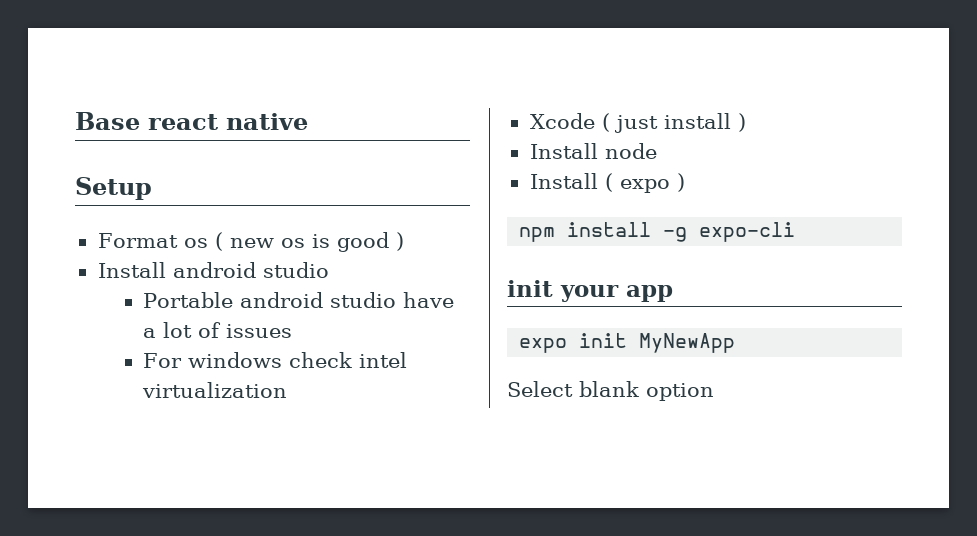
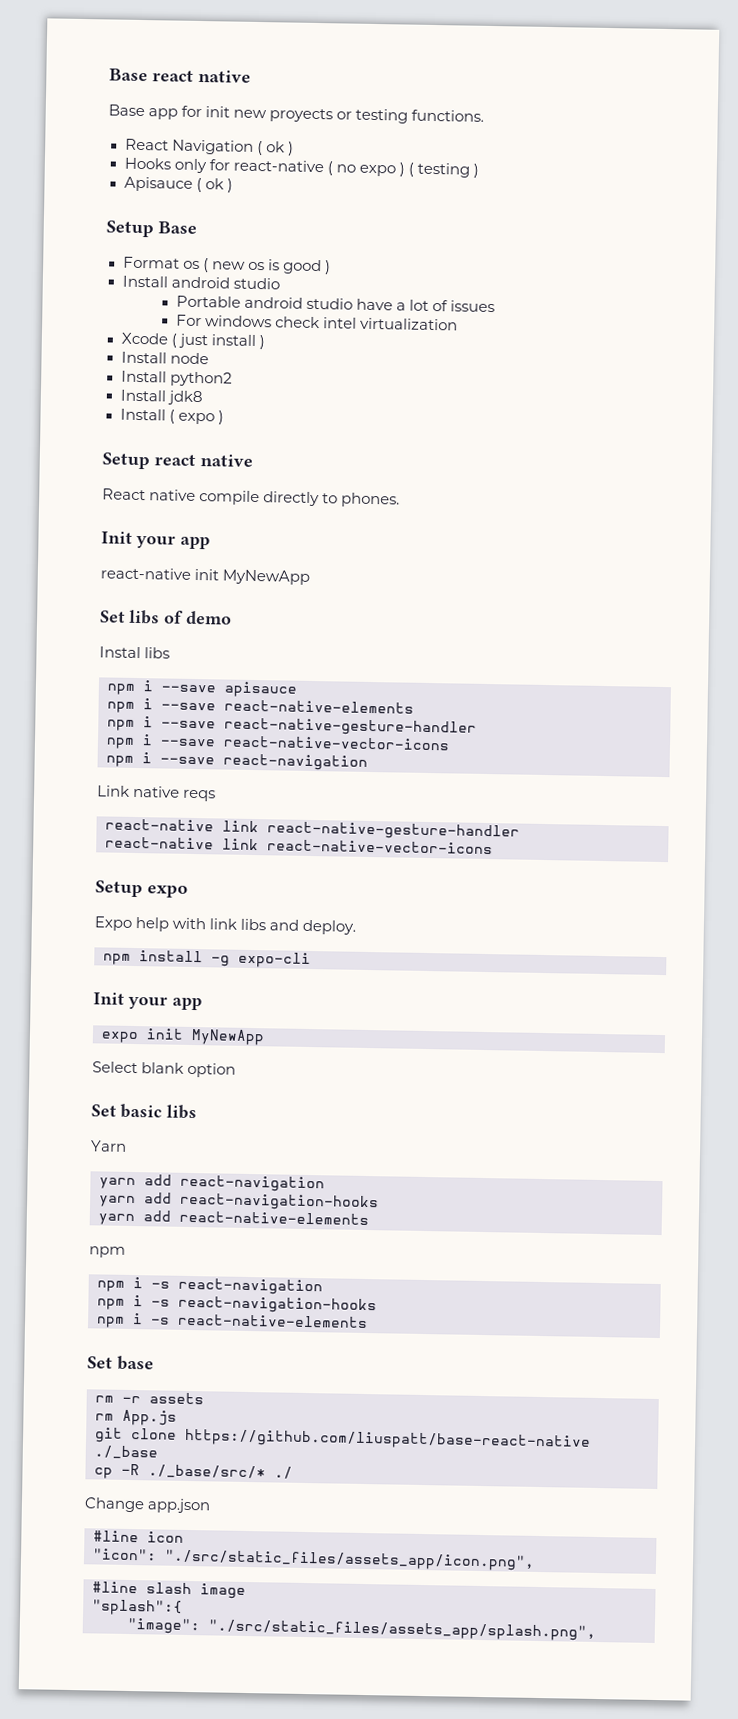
[75,177,152,200] // Setup -> [108,104,485,124] [124,138,294,156] [123,157,480,178] [123,176,233,193] [106,220,197,238] // Base app for init new proyects or testing functions. // React Navigation ( ok ) // Hooks only for react-native ( no expo ) ( testing ) // Apisauce ( ok ) // Setup Base
(657, 151) none -> [120,370,233,387] [119,389,203,406] // Install python2 // Install jdk8
(685, 182) none -> [102,452,253,470] [102,488,401,508] [101,531,210,550] [100,567,311,585] [100,609,232,625] [99,646,171,659] [107,680,298,698] [107,698,414,714] [107,716,477,737] [106,734,450,751] [106,752,368,771] [97,785,217,802] [105,818,520,841] [105,836,493,855] [95,880,188,898] [94,916,357,935] // Setup react native // React native compile directly to phones. // Init your app // react-native init MyNewApp // Set libs of demo // Instal libs // npm i --save apisauce // npm i --save react-native-elements // npm i --save react-native-gesture-handler // npm i --save react-native-vector-icons // npm i --save react-navigation // Link native reqs // react-native link react-native-gesture-handler // react-native link react-native-vector-icons // Setup expo // Expo help with link libs and deploy.
[507,280,553,297] init -> [93,992,125,1005] Init
(714, 392) none -> [91,1103,197,1120] [90,1140,127,1152] [99,1174,325,1193] [99,1192,379,1212] [98,1210,369,1226] [89,1246,126,1258] [97,1277,323,1296] [97,1295,377,1315] [96,1313,368,1329] [87,1355,154,1371] [95,1392,204,1405] [95,1409,177,1426] [94,1427,591,1451] [94,1445,158,1460] [94,1463,293,1480] [84,1497,212,1514] [93,1530,184,1543] [92,1548,535,1571] [92,1581,246,1599] [92,1599,183,1616] [127,1617,596,1641] // Set basic libs // Yarn // yarn add react-navigation // yarn add react-navigation-hooks // yarn add react-native-elements // npm // npm i -s react-navigation // npm i -s react-navigation-hooks // npm i -s react-native-elements // Set base // rm -r assets // rm App.js // git clone https://github.com/liuspatt/base-react-native ./_base // cp -R ./_base/src/* ./ // Change app.json // #line icon // "icon": "./src/static_files/assets_app/icon.png", // #line slash image // "splash":{ // "image": "./src/static_files/assets_app/splash.png",

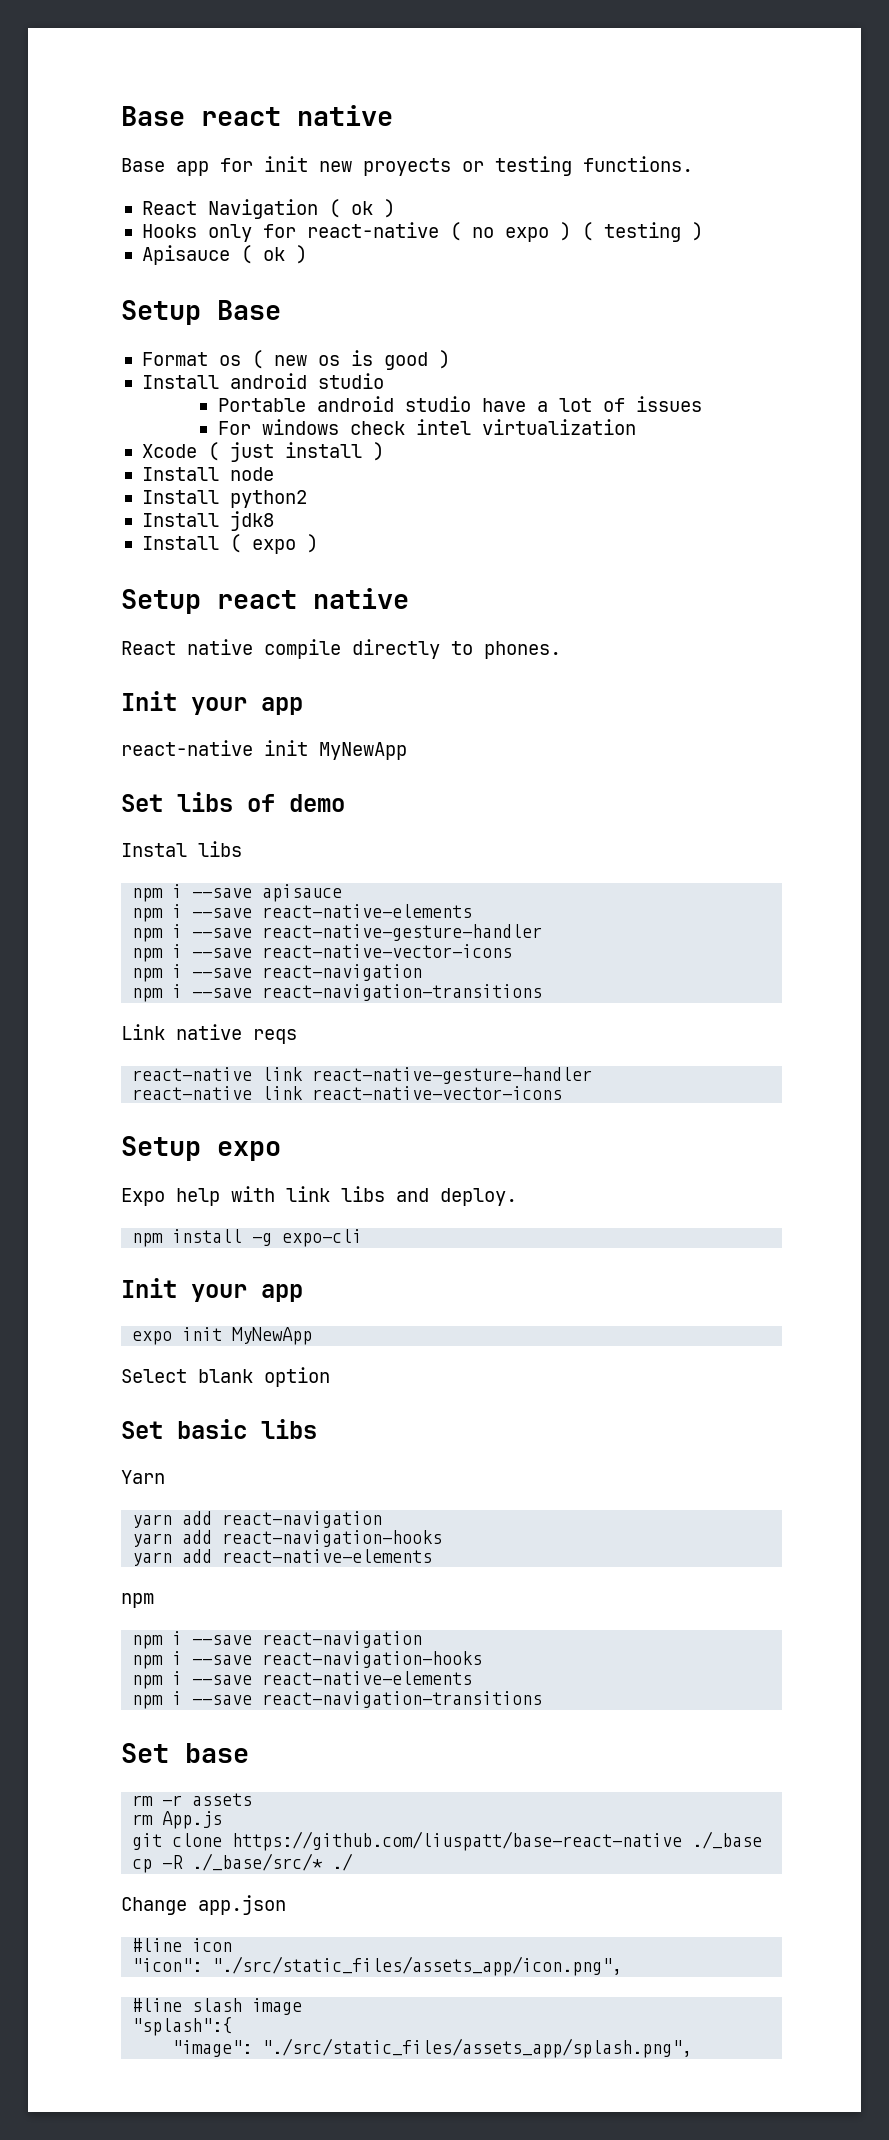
(368, 762) none -> [132,984,543,1002] // npm i --save react-navigation-transitions
[151,1277,323,1296] [97,1295,170,1310] -s react-navigation // npm i -s -> [192,1631,423,1648] [132,1651,253,1669] --save react-navigation // npm i --save
[151,1313,368,1329] -s react-native-elements -> [192,1671,473,1685] [132,1691,543,1709] --save react-native-elements // npm i --save react-navigation-transitions

